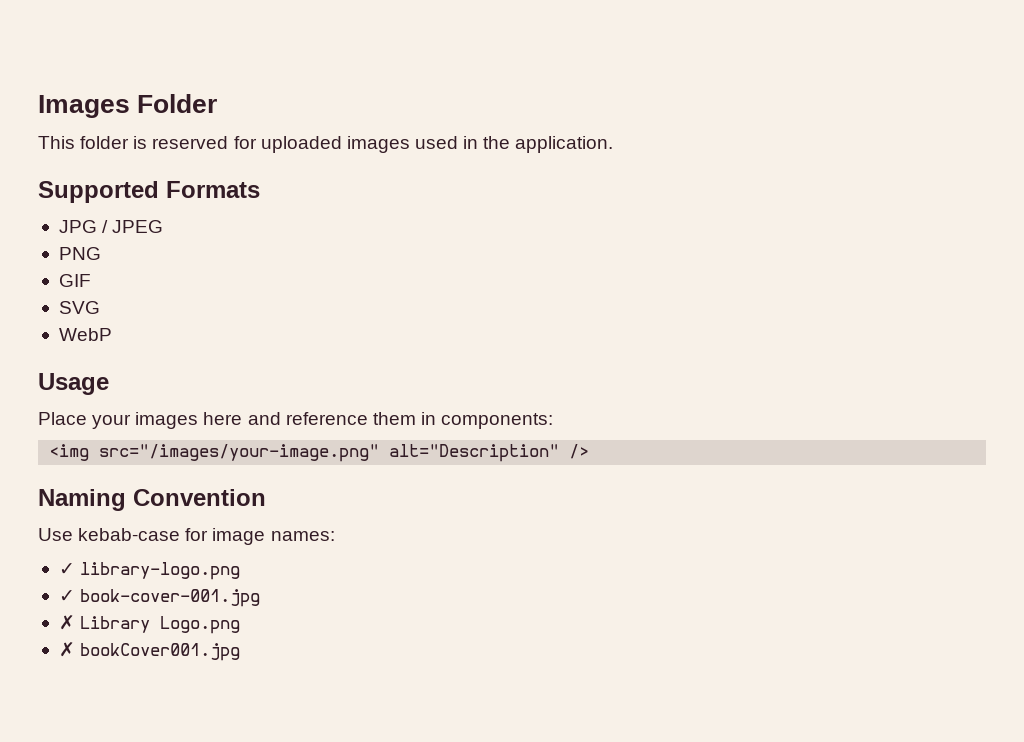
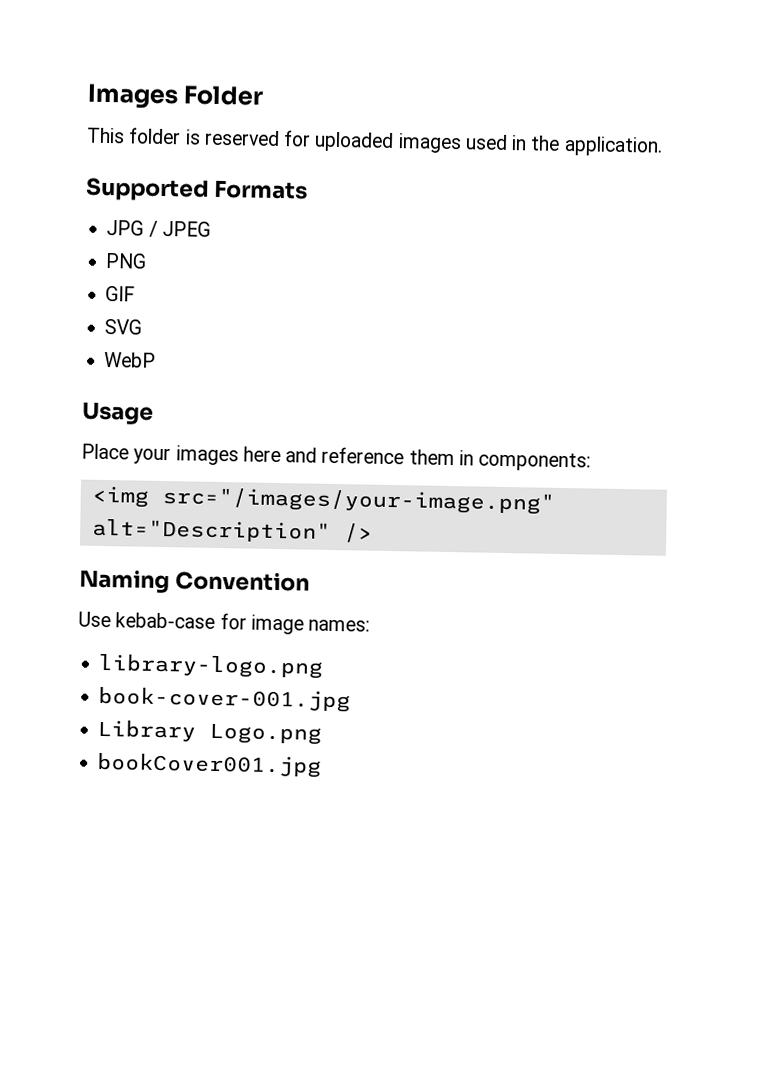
[58,563,75,575] ✓ -> (371, 625) none
[58,590,75,602] ✓ -> (325, 666) none
[58,615,75,630] ✗ -> (352, 699) none
[58,642,75,657] ✗ -> (323, 734) none

